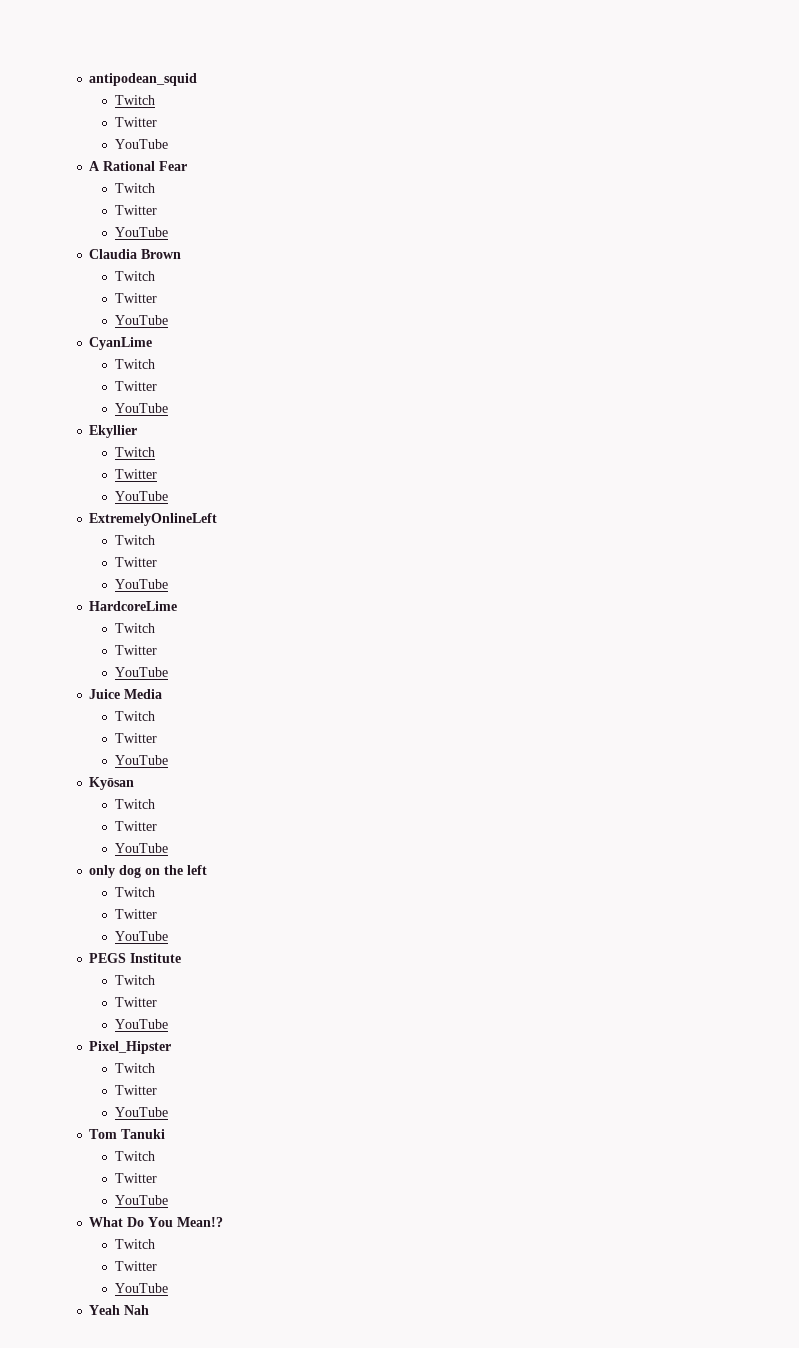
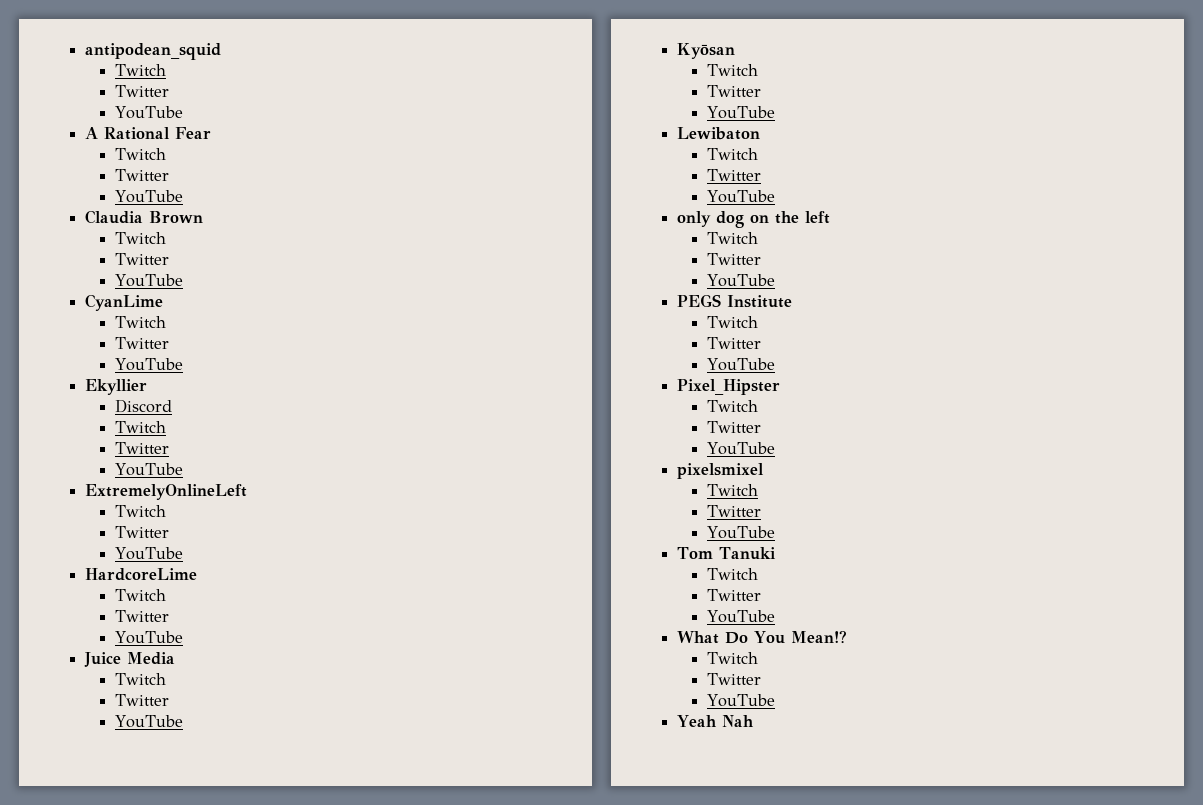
(138, 431) none -> [114,399,172,413] // Discord
(168, 848) none -> [677,127,761,140] [706,148,758,160] [706,169,761,181] [706,190,775,203] // Lewibaton // Twitch // Twitter // YouTube
(168, 1112) none -> [677,463,765,479] [706,484,758,496] [706,505,761,517] [706,526,775,539] // pixelsmixel // Twitch // Twitter // YouTube

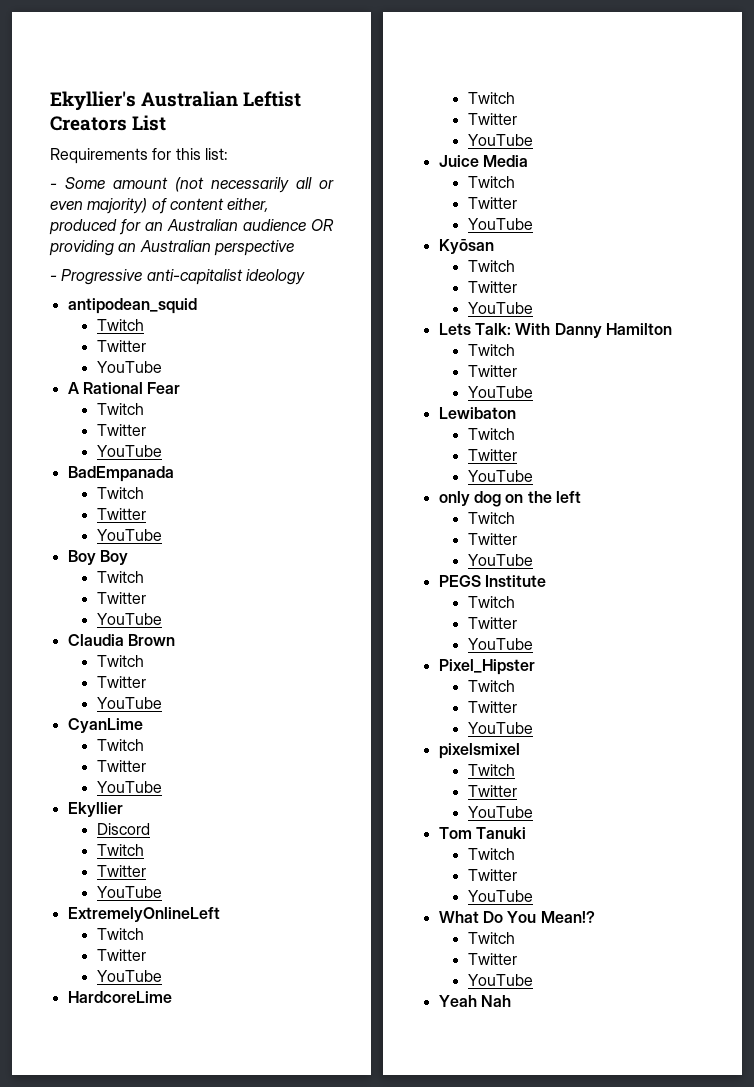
(85, 51) none -> [50,91,302,111] [50,115,167,131] [50,148,228,164] [50,177,334,193] [50,198,270,214] [49,219,334,235] [49,240,294,256] [50,269,305,285] Ekyllier's Australian Leftist Creators List // Requirements for this list: // - Some amount (not necessarily all or even majority) of content either, produced for an Australian audience OR providing an Australian perspective // - Progressive anti-capitalist ideology //
(183, 196) none -> [67,466,174,482] [96,487,144,499] [96,508,146,520] [96,529,162,541] [67,550,128,565] [96,571,144,583] [96,592,146,604] [96,613,162,625] // BadEmpanada // Twitch // Twitter // YouTube // Boy Boy // Twitch // Twitter // YouTube
(775, 112) none -> [438,323,672,338] [467,344,515,356] [467,365,517,377] [467,386,533,398] // Lets Talk: With Danny Hamilton // Twitch // Twitter // YouTube

